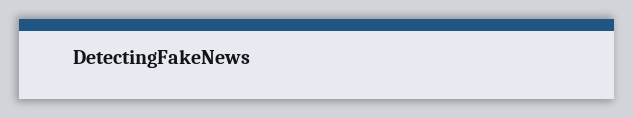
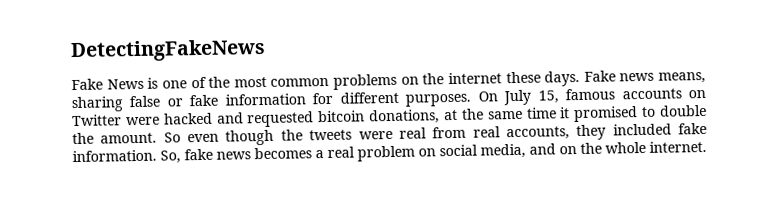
(250, 58) none -> [71,70,706,91] [71,88,706,113] [72,104,707,128] [72,122,707,146] [72,140,707,164] // Fake News is one of the most common problems on the internet these days. Fake news means, sharing false or fake information for different purposes. On July 15, famous accounts on Twitter were hacked and requested bitcoin donations, at the same time it promised to double the amount. So even though the tweets were real from real accounts, they included fake information. So, fake news becomes a real problem on social media, and on the whole internet.

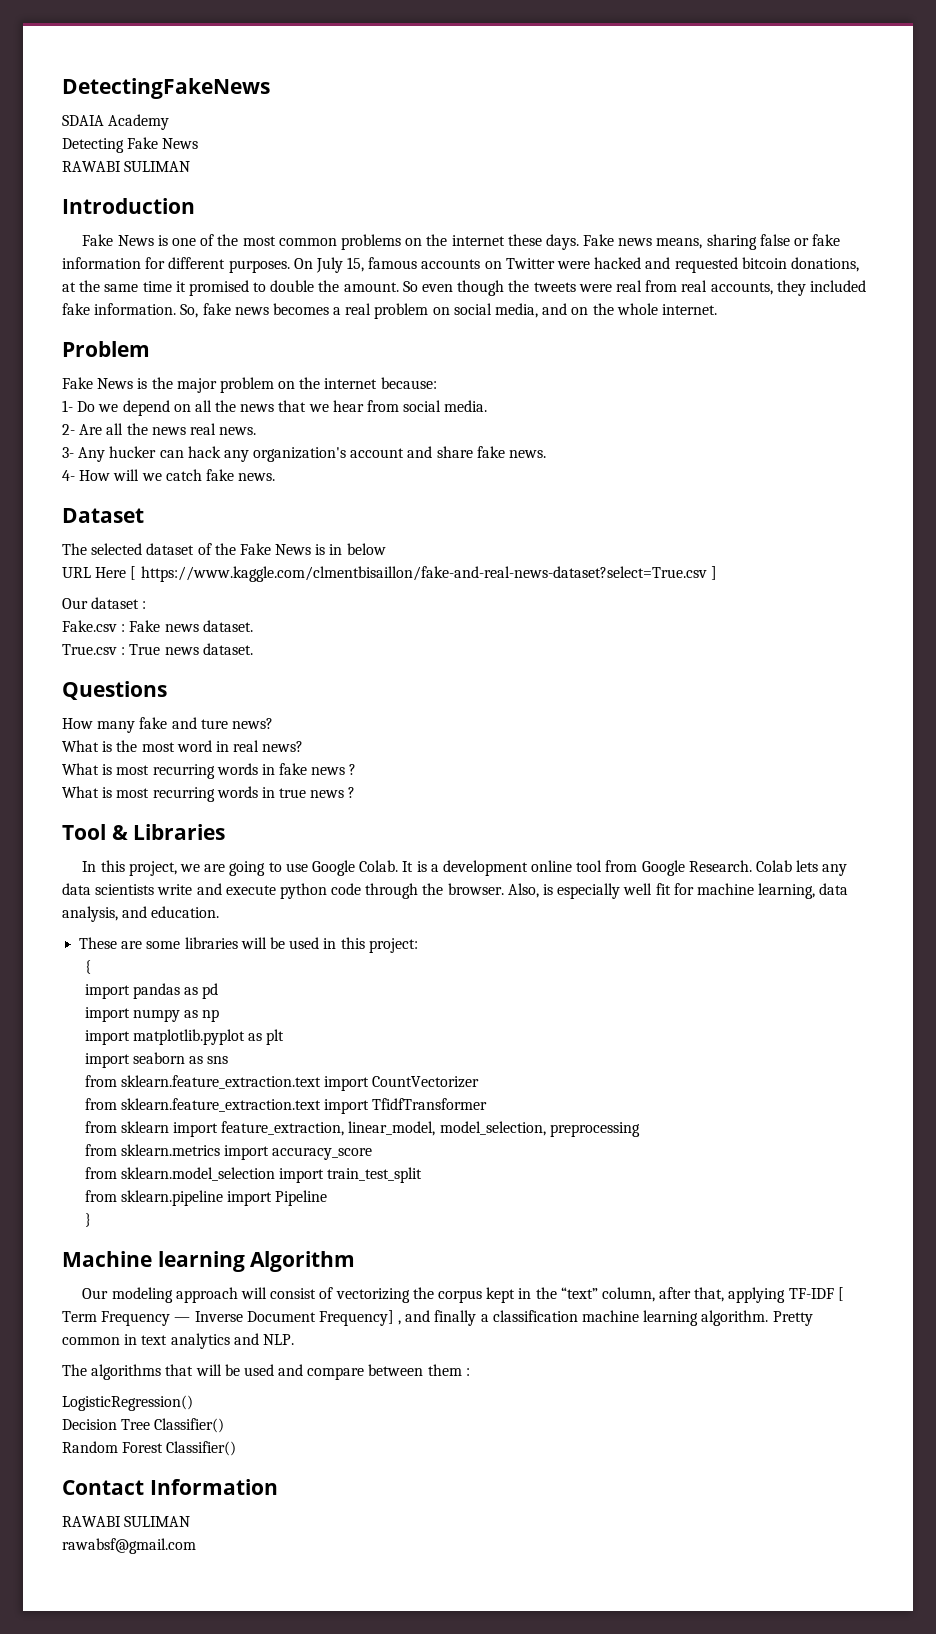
(266, 50) none -> [62,114,170,130] [62,137,199,153] [62,161,191,172] [62,198,195,214] // SDAIA Academy // Detecting Fake News // RAWABI SULIMAN // Introduction
(707, 146) none -> [62,341,150,357] [62,377,437,393] [62,400,488,416] [62,423,257,435] [62,446,547,462] [62,469,276,481] [62,508,144,523] [62,543,386,555] [62,566,717,582] [62,597,147,609] [62,620,253,632] [62,643,253,655] [62,681,167,700] [62,717,273,733] [62,740,304,752] [62,763,357,779] [62,786,356,802] [62,824,226,840] [82,860,848,876] [62,883,849,899] [62,906,220,922] [79,937,418,953] [84,960,91,974] [84,983,219,999] [84,1007,220,1022] [84,1029,285,1045] [84,1052,229,1068] [84,1075,480,1091] [84,1098,488,1114] [84,1121,640,1137] [84,1144,373,1160] [84,1167,423,1183] [84,1190,328,1206] [84,1213,91,1227] [62,1251,356,1272] [82,1287,844,1303] [62,1310,813,1326] [62,1333,294,1349] [62,1364,470,1380] [62,1395,193,1411] [62,1418,225,1433] [62,1441,237,1456] [62,1479,278,1495] [62,1516,191,1527] [62,1538,196,1554] // Problem // Fake News is the major problem on the internet because: // 1- Do we depend on all the news that we hear from social media. // 2- Are all the news real news. // 3- Any hucker can hack any organization's account and share fake news. // 4- How will we catch fake news. // Dataset // The selected dataset of the Fake News is in below // URL Here [ https://www.kaggle.com/clmentbisaillon/fake-and-real-news-dataset?select=True.csv ] // Our dataset : // Fake.csv : Fake news dataset. // True.csv : True news dataset. // Questions // How many fake and ture news? // What is the most word in real news? // What is most recurring words in fake news ? // What is most recurring words in true news ? // Tool & Libraries // In this project, we are going to use Google Colab. It is a development online tool from Google Research. Colab lets any data scientists write and execute python code through the browser. Also, is especially well fit for machine learning, data analysis, and education. // These are some libraries will be used in this project: // { // import pandas as pd // import numpy as np // import matplotlib.pyplot as plt // import seaborn as sns // from sklearn.feature_extraction.text import CountVectorizer // from sklearn.feature_extraction.text import TfidfTransformer // from sklearn import feature_extraction, linear_model, model_selection, preprocessing // from sklearn.metrics import accuracy_score // from sklearn.model_selection import train_test_split // from sklearn.pipeline import Pipeline // } // Machine learning Algorithm // Our modeling approach will consist of vectorizing the corpus kept in the “text” column, after that, applying TF-IDF [ Term Frequency — Inverse Document Frequency] , and finally a classification machine learning algorithm. Pretty common in text analytics and NLP. // The algorithms that will be used and compare between them : // LogisticRegression() // Decision Tree Classifier() // Random Forest Classifier() // Contact Information // RAWABI SULIMAN // rawabsf@gmail.com

